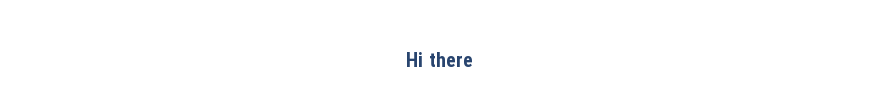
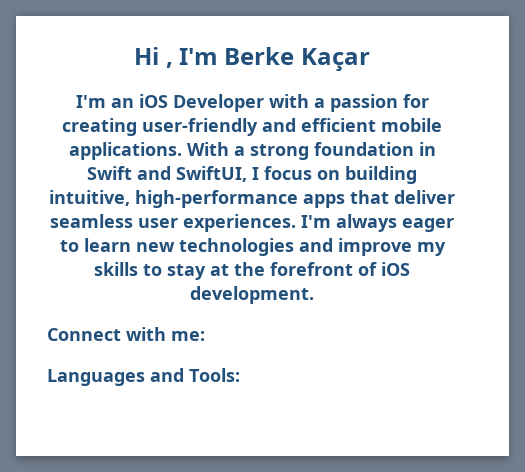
[428,52,473,67] there -> [165,47,370,71] [75,94,429,112] [62,118,442,136] [68,142,436,160] [87,166,417,184] [49,190,455,208] [50,214,454,232] [59,238,446,256] [94,262,410,280] [190,286,314,304] [47,327,205,341] [47,368,240,386] , I'm Berke Kaçar // I'm an iOS Developer with a passion for creating user-friendly and efficient mobile applications. With a strong foundation in Swift and SwiftUI, I focus on building intuitive, high-performance apps that deliver seamless user experiences. I'm always eager to learn new technologies and improve my skills to stay at the forefront of iOS development. // Connect with me: // Languages and Tools:

